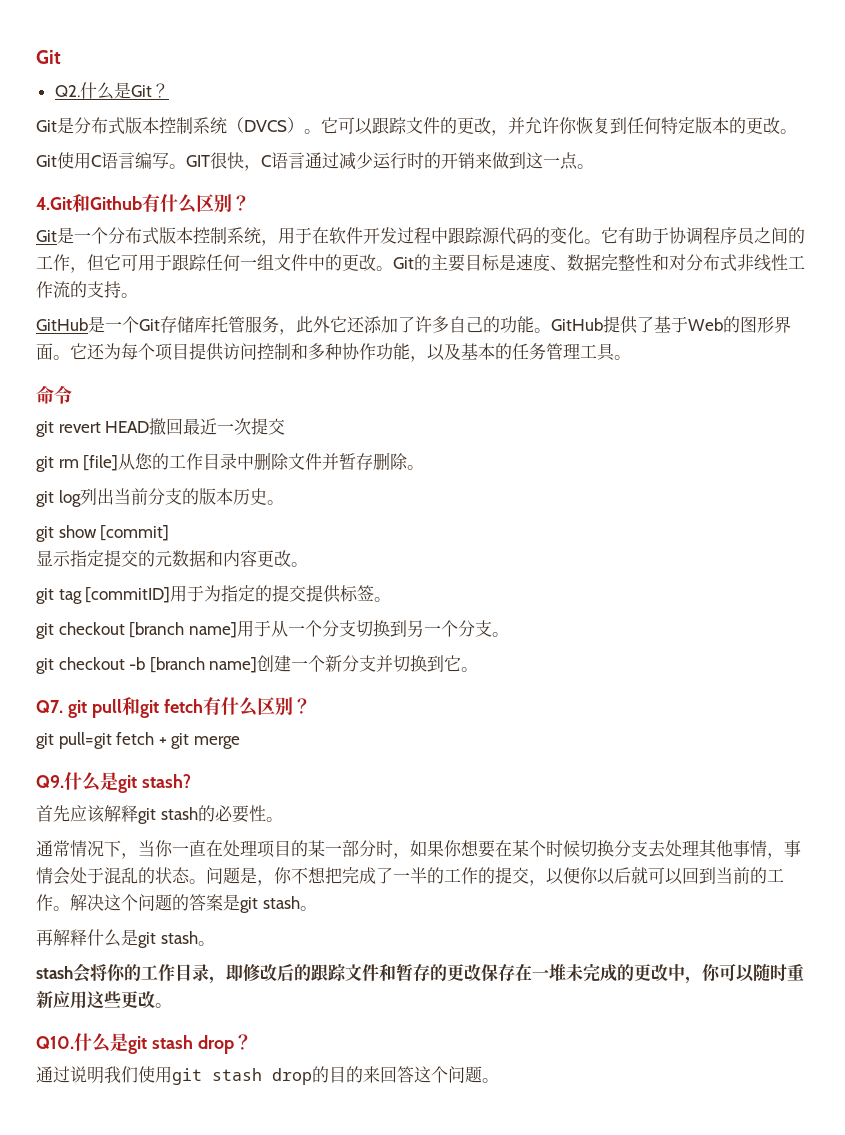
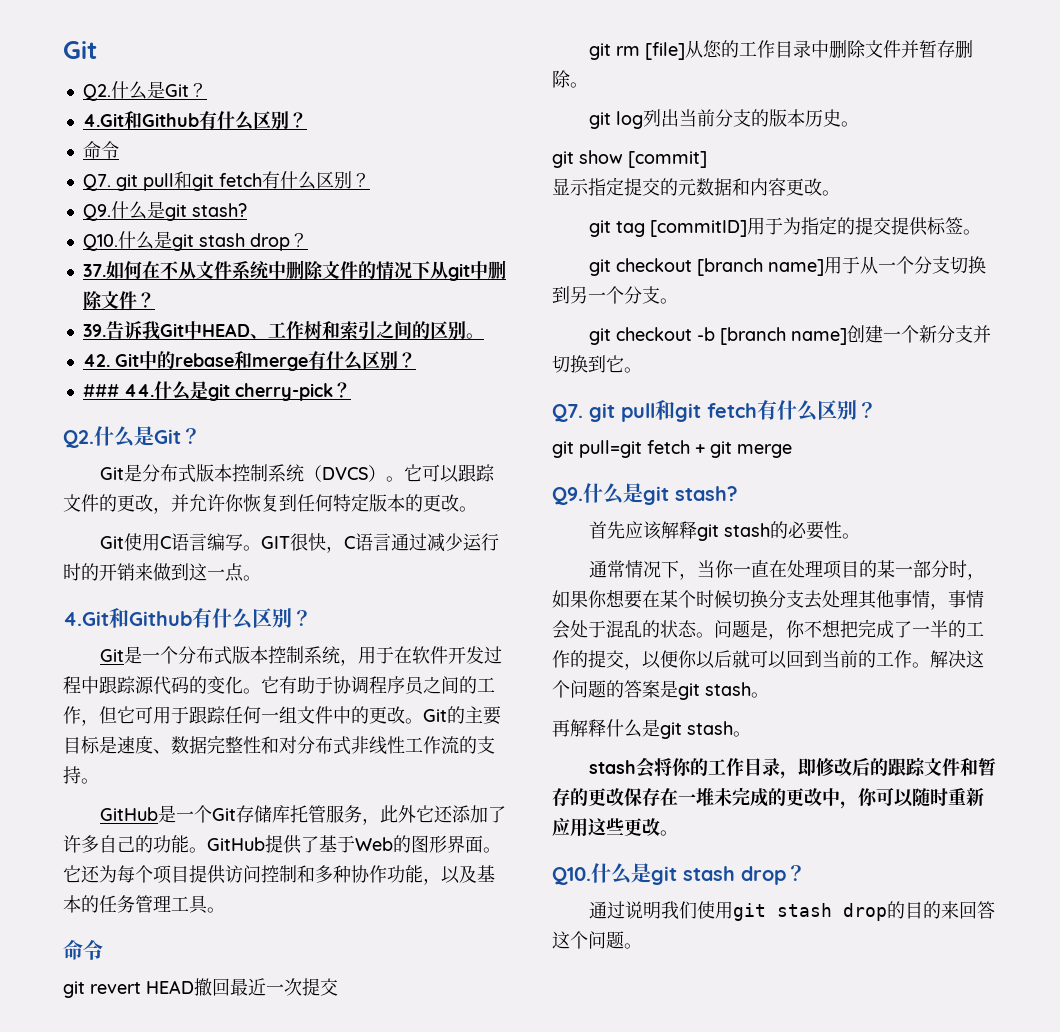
(169, 90) none -> [82,111,307,130] [82,141,119,159] [82,171,370,191] [82,201,247,221] [82,231,308,251] [82,260,506,281] [82,291,155,310] [82,320,484,340] [82,351,416,371] [82,381,351,401] [63,426,201,448] // 4.Git和Github有什么区别？ // 命令 // Q7. git pull和git fetch有什么区别？ // Q9.什么是git stash? // Q10.什么是git stash drop？ // 37.如何在不从文件系统中删除文件的情况下从git中删除文件？ // 39.告诉我Git中HEAD、工作树和索引之间的区别。 // 42. Git中的rebase和merge有什么区别？ // ### 44.什么是git cherry-pick？ // Q2.什么是Git？

